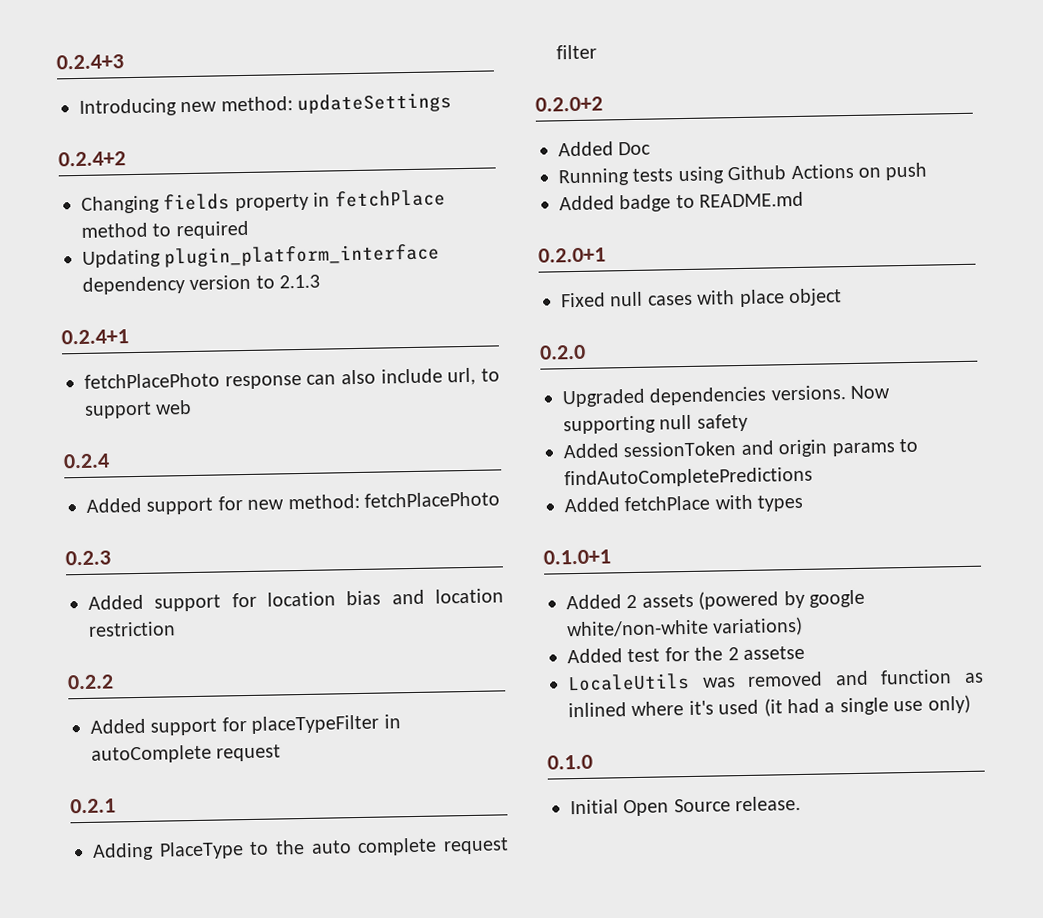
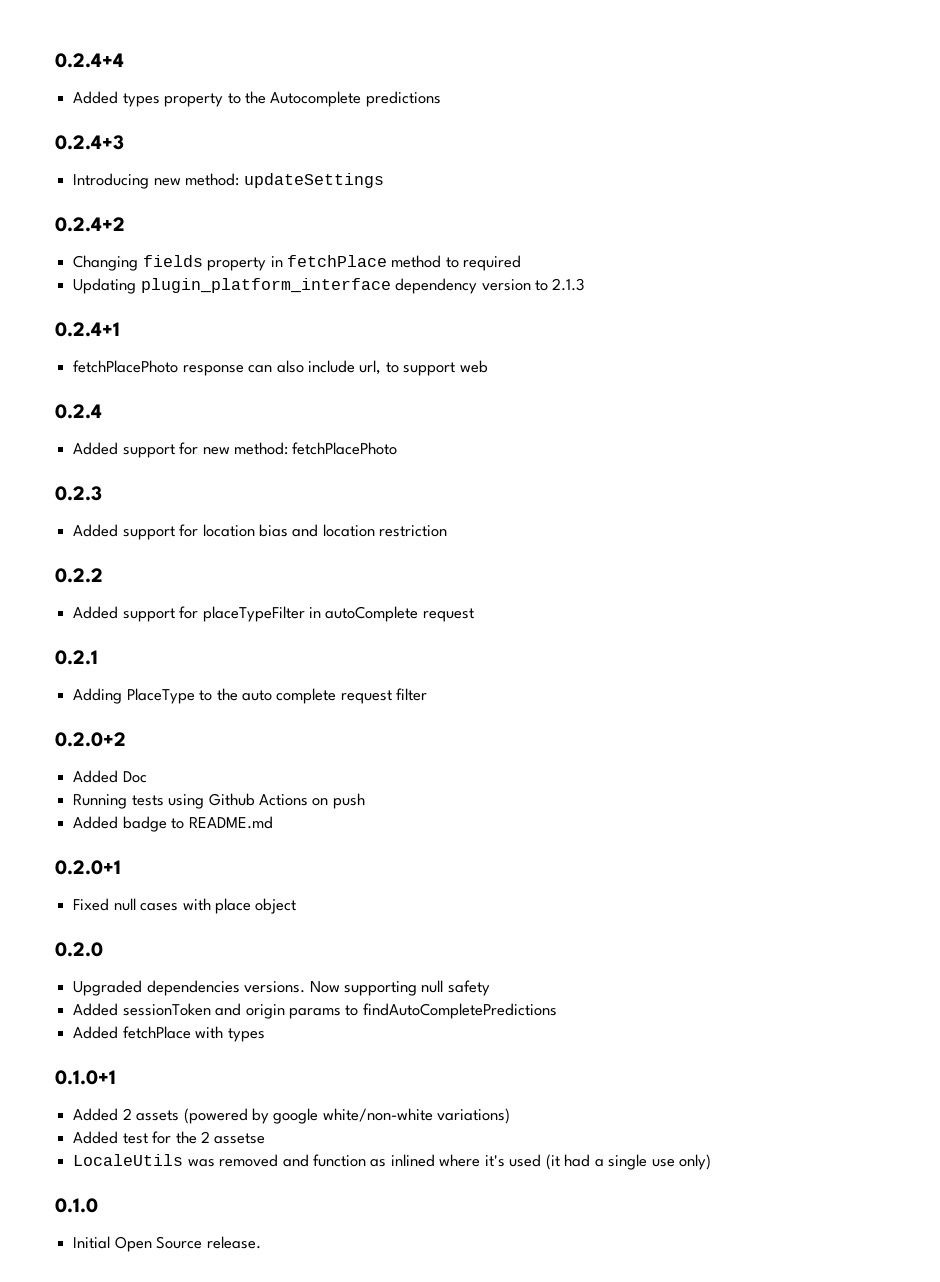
(56, 62) none -> [55,53,124,68] [73,91,441,107] 0.2.4+4 // Added types property to the Autocomplete predictions //

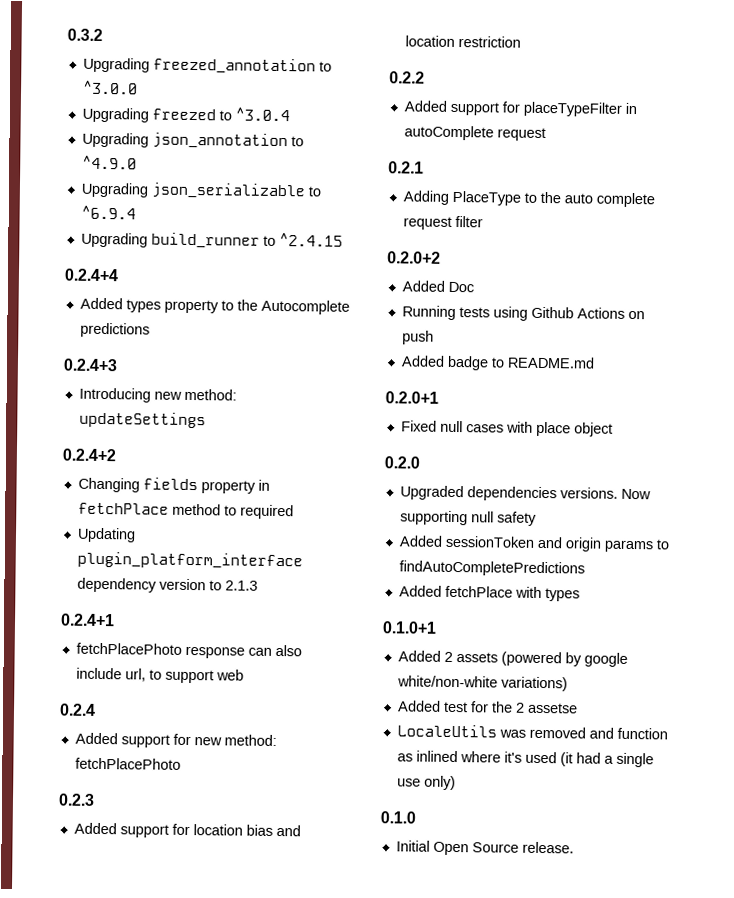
(55, 60) none -> [67,28,103,41] [82,57,332,75] [82,80,138,95] [81,107,290,123] [81,132,304,150] [81,155,137,170] [80,182,321,200] [80,205,136,220] [80,232,343,249] 0.3.2 // Upgrading freezed_annotation to ^3.0.0 // Upgrading freezed to ^3.0.4 // Upgrading json_annotation to ^4.9.0 // Upgrading json_serializable to ^6.9.4 // Upgrading build_runner to ^2.4.15 //

